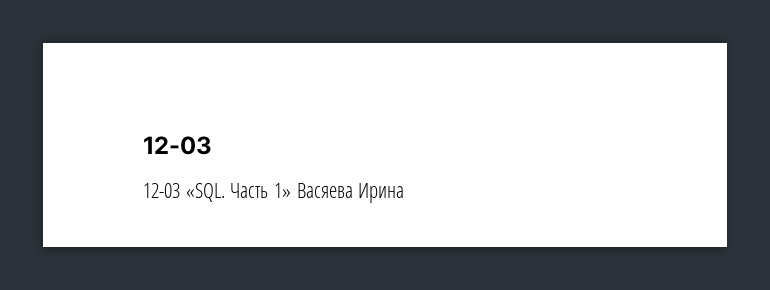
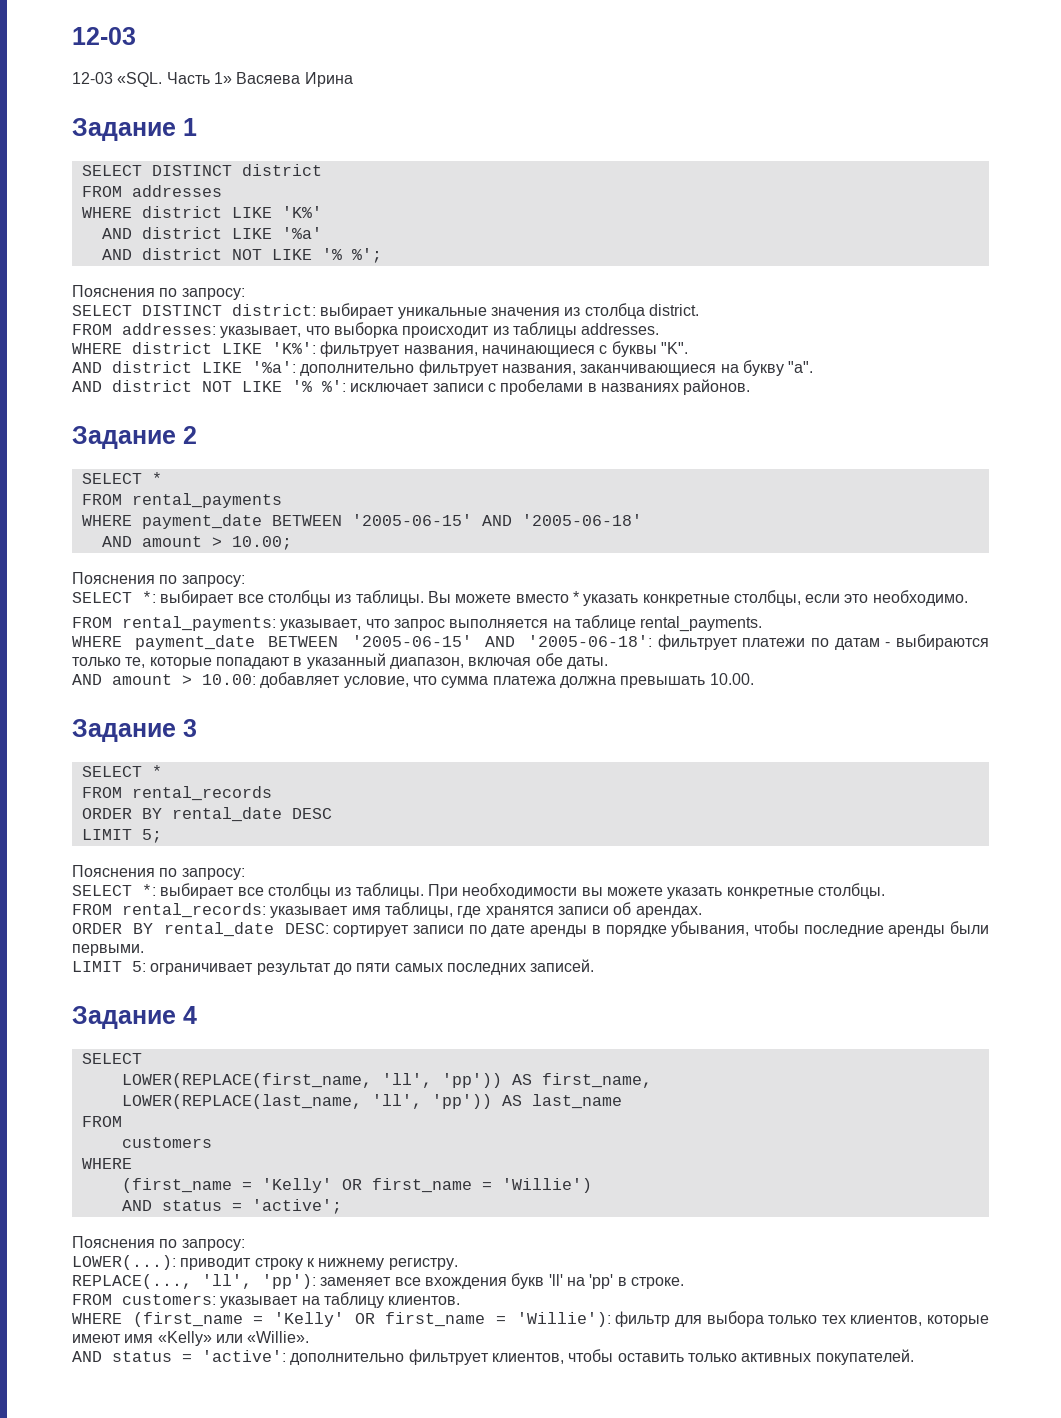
(405, 193) none -> [72,118,197,141] [81,164,322,176] [81,185,222,197] [81,206,322,218] [101,227,322,239] [101,248,382,263] [72,285,245,300] [72,303,699,319] [72,322,660,338] [72,341,688,357] [72,360,814,376] [72,379,751,395] [72,426,197,449] [81,472,162,484] [81,493,282,508] [81,514,642,529] [101,536,292,550] [72,572,245,587] [72,590,968,606] [72,615,763,632] [72,634,989,650] [72,653,608,669] [72,672,754,688] [72,719,197,742] [81,765,162,777] [81,786,272,801] [81,807,332,822] [81,829,162,843] [72,865,245,880] [72,883,885,899] [72,902,702,918] [72,921,990,937] [72,944,144,956] [72,959,595,975] [72,1006,197,1029] [81,1053,142,1064] [121,1073,652,1088] [121,1094,622,1109] [81,1116,122,1127] [121,1137,212,1148] [81,1158,132,1169] [121,1178,592,1193] [121,1199,342,1214] [72,1236,245,1251] [72,1255,458,1270] [72,1273,684,1289] [72,1292,461,1308] [72,1311,989,1327] [72,1331,310,1346] [72,1349,914,1365] // Задание 1 // SELECT DISTINCT district // FROM addresses // WHERE district LIKE 'K%' // AND district LIKE '%a' // AND district NOT LIKE '% %'; // Пояснения по запросу: // SELECT DISTINCT district: выбирает уникальные значения из столбца district. // FROM addresses: указывает, что выборка происходит из таблицы addresses. // WHERE district LIKE 'K%': фильтрует названия, начинающиеся с буквы "K". // AND district LIKE '%a': дополнительно фильтрует названия, заканчивающиеся на букву "a". // AND district NOT LIKE '% %': исключает записи с пробелами в названиях районов. // Задание 2 // SELECT * // FROM rental_payments // WHERE payment_date BETWEEN '2005-06-15' AND '2005-06-18' // AND amount > 10.00; // Пояснения по запросу: // SELECT *: выбирает все столбцы из таблицы. Вы можете вместо * указать конкретные столбцы, если это необходимо. // FROM rental_payments: указывает, что запрос выполняется на таблице rental_payments. // WHERE payment_date BETWEEN '2005-06-15' AND '2005-06-18': фильтрует платежи по датам - выбираются только те, которые попадают в указанный диапазон, включая обе даты. // AND amount > 10.00: добавляет условие, что сумма платежа должна превышать 10.00. // Задание 3 // SELECT * // FROM rental_records // ORDER BY rental_date DESC // LIMIT 5; // Пояснения по запросу: // SELECT *: выбирает все столбцы из таблицы. При необходимости вы можете указать конкретные столбцы. // FROM rental_records: указывает имя таблицы, где хранятся записи об арендах. // ORDER BY rental_date DESC: сортирует записи по дате аренды в порядке убывания, чтобы последние аренды были первыми. // LIMIT 5: ограничивает результат до пяти самых последних записей. // Задание 4 // SELECT // LOWER(REPLACE(first_name, 'll', 'pp')) AS first_name, // LOWER(REPLACE(last_name, 'll', 'pp')) AS last_name // FROM // customers // WHERE // (first_name = 'Kelly' OR first_name = 'Willie') // AND status = 'active'; // Пояснения по запросу: // LOWER(...): приводит строку к нижнему регистру. // REPLACE(..., 'll', 'pp'): заменяет все вхождения букв 'll' на 'pp' в строке. // FROM customers: указывает на таблицу клиентов. // WHERE (first_name = 'Kelly' OR first_name = 'Willie'): фильтр для выбора только тех клиентов, которые имеют имя «Kelly» или «Willie». // AND status = 'active': дополнительно фильтрует клиентов, чтобы оставить только активных покупателей.

